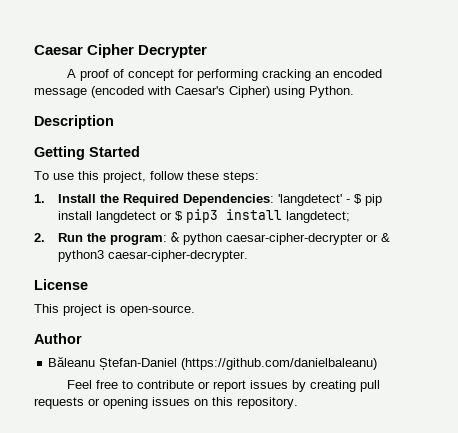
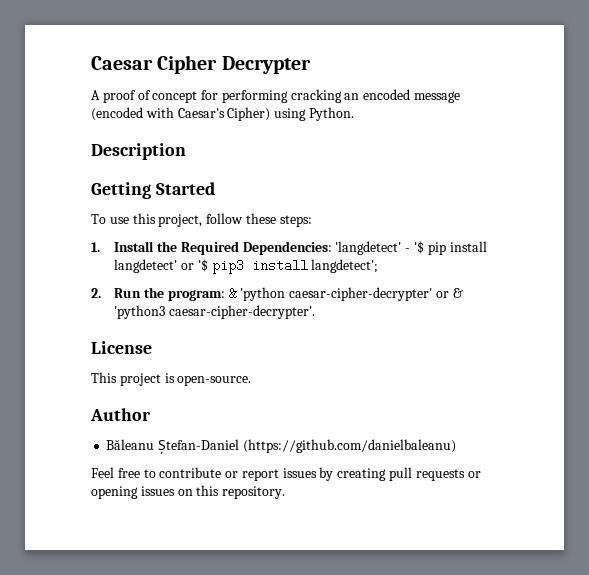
[353,194,362,204] $ -> [413,241,424,254] '$
[95,211,183,223] langdetect or $ -> [114,259,208,273] langdetect' or '$
[285,211,350,223] langdetect; -> [311,259,379,273] langdetect';
[182,233,390,245] [57,250,248,262] python caesar-cipher-decrypter or & python3 caesar-cipher-decrypter. -> [240,287,463,301] [114,305,316,319] 'python caesar-cipher-decrypter' or & 'python3 caesar-cipher-decrypter'.

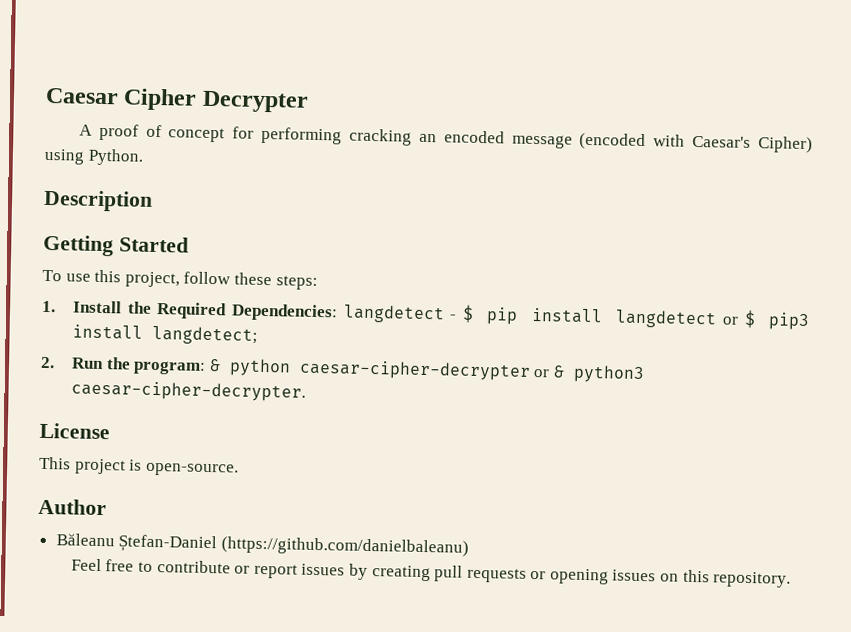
[335,241,487,255] [114,259,208,273] 'langdetect' - '$ pip install langdetect' or '$ -> [342,304,756,329] langdetect - $ pip install langdetect or $
[311,259,379,273] langdetect'; -> [151,325,258,345] langdetect;
[240,287,463,301] [114,305,316,319] 'python caesar-cipher-decrypter' or & 'python3 caesar-cipher-decrypter'. -> [228,358,645,384] [70,380,306,402] python caesar-cipher-decrypter or & python3 caesar-cipher-decrypter.

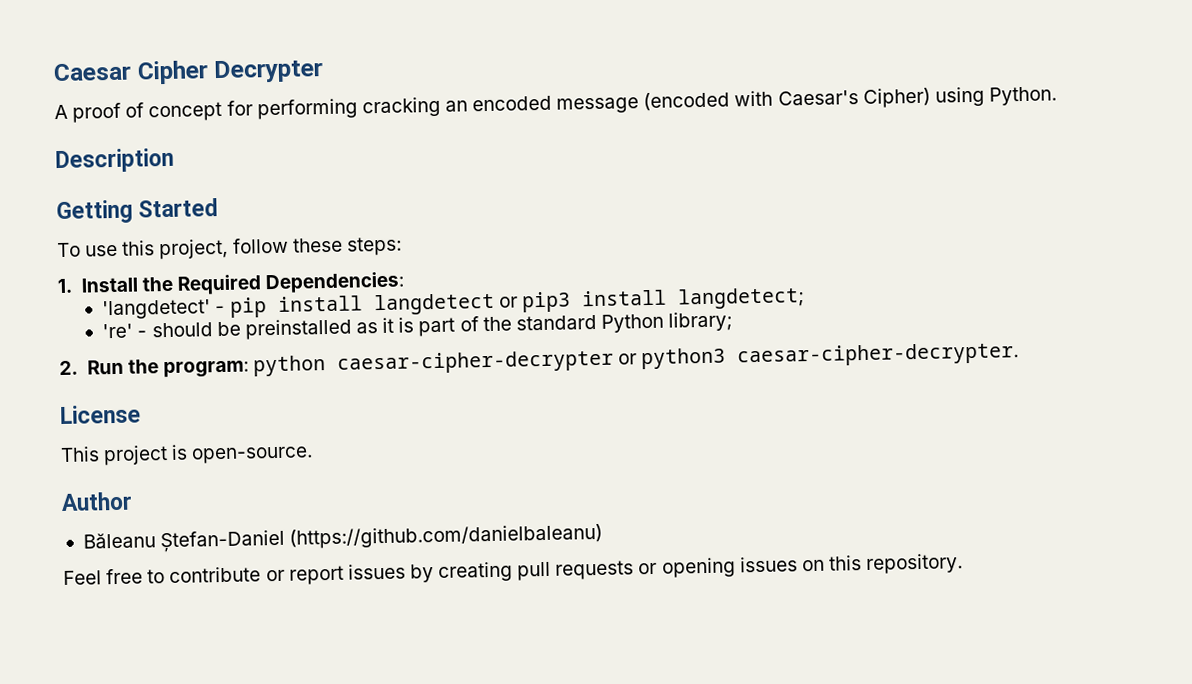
[342,304,474,324] langdetect - $ -> [102,299,226,320] // 'langdetect' -
[743,309,756,329] $ -> (518, 302) none
(258, 335) none -> [102,311,734,340] // 're' - should be preinstalled as it is part of the standard Python library;
[208,359,221,372] & -> (249, 369) none
[552,365,565,378] & -> (638, 359) none

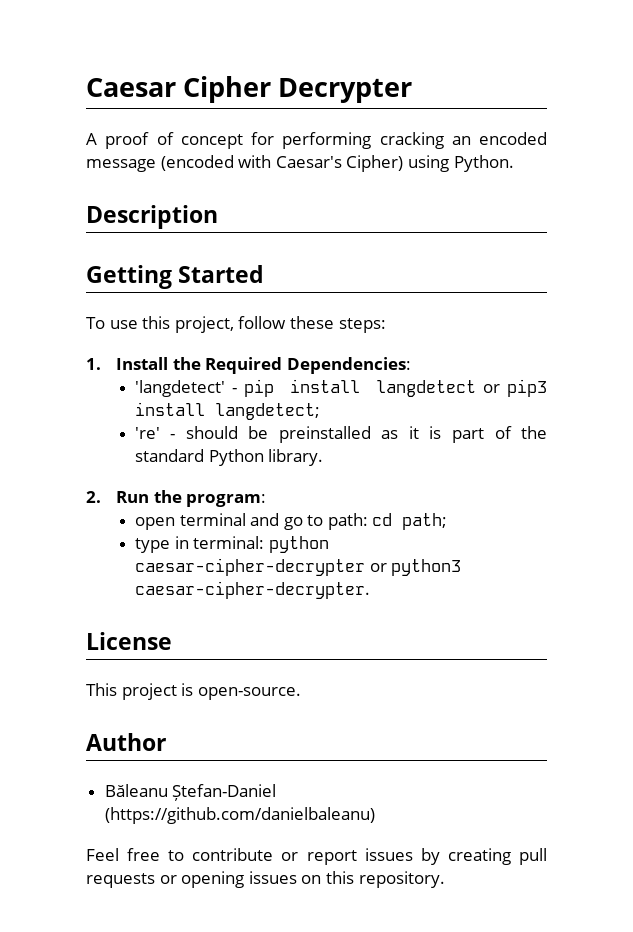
[668,311,734,332] library; -> [268,449,324,466] library.
(249, 369) none -> [134,513,448,530] [134,536,265,553] // open terminal and go to path: cd path; // type in terminal:

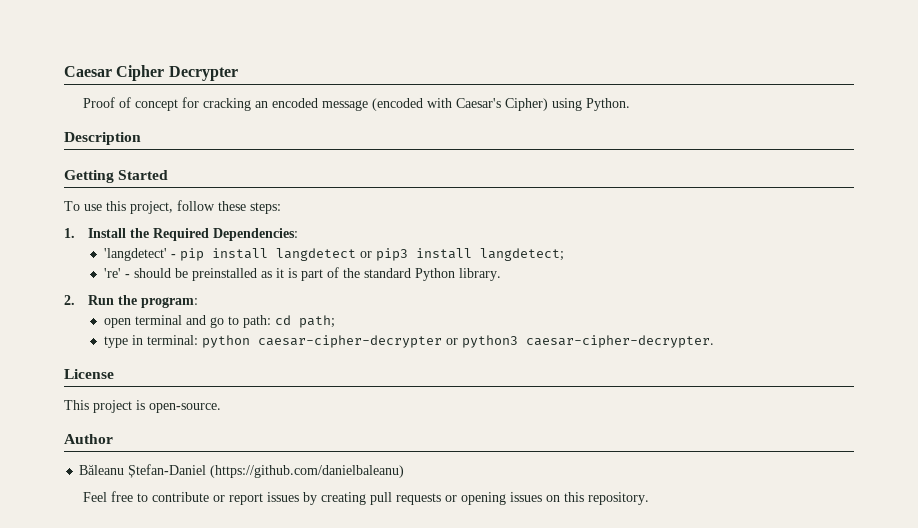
[86,132,150,149] A proof -> [82,97,115,108] Proof
[282,132,372,149] performing -> (199, 102) none

